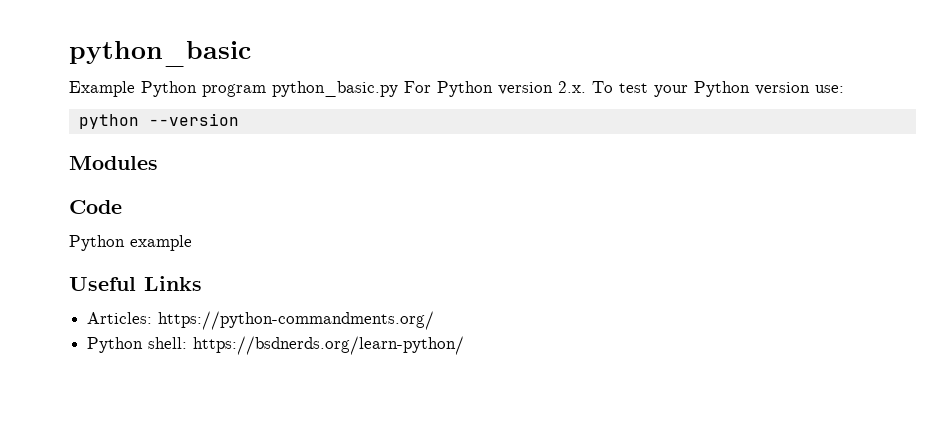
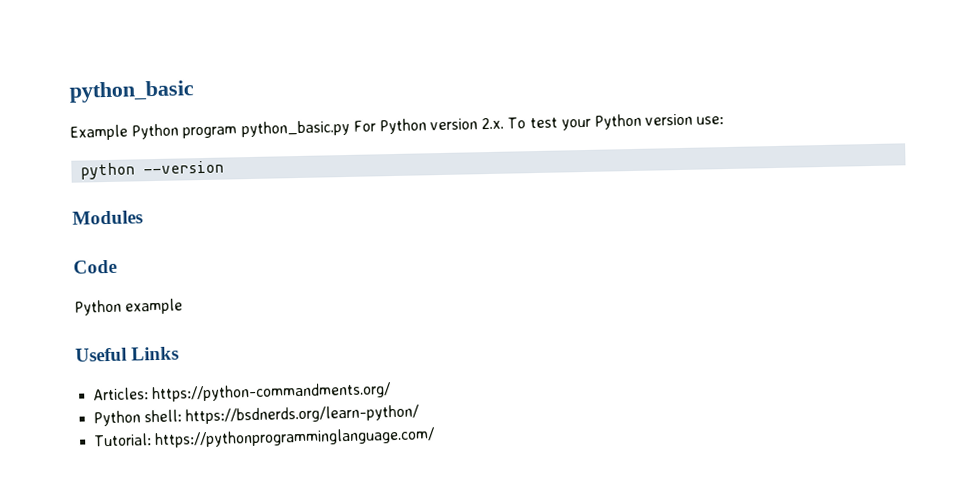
(465, 345) none -> [93,427,436,449] // Tutorial: https://pythonprogramminglanguage.com/

